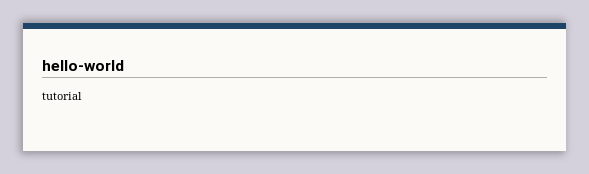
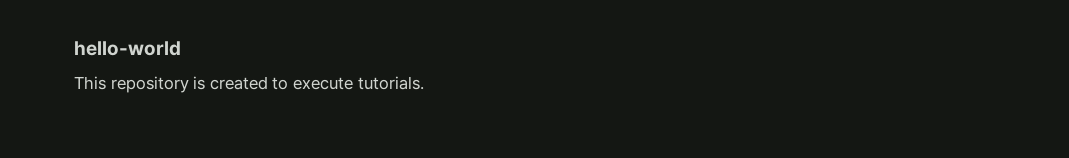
[42,92,82,100] tutorial -> [74,76,424,93] This repository is created to execute tutorials.

